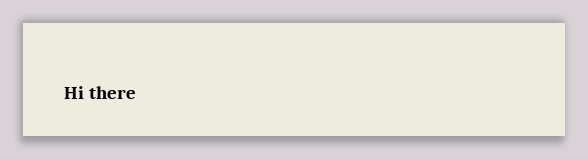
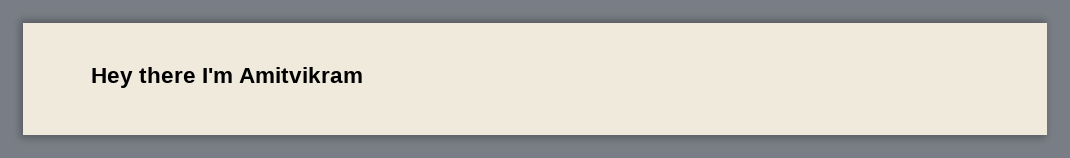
[64,86,137,99] Hi there -> [91,67,364,88] Hey there I'm Amitvikram

